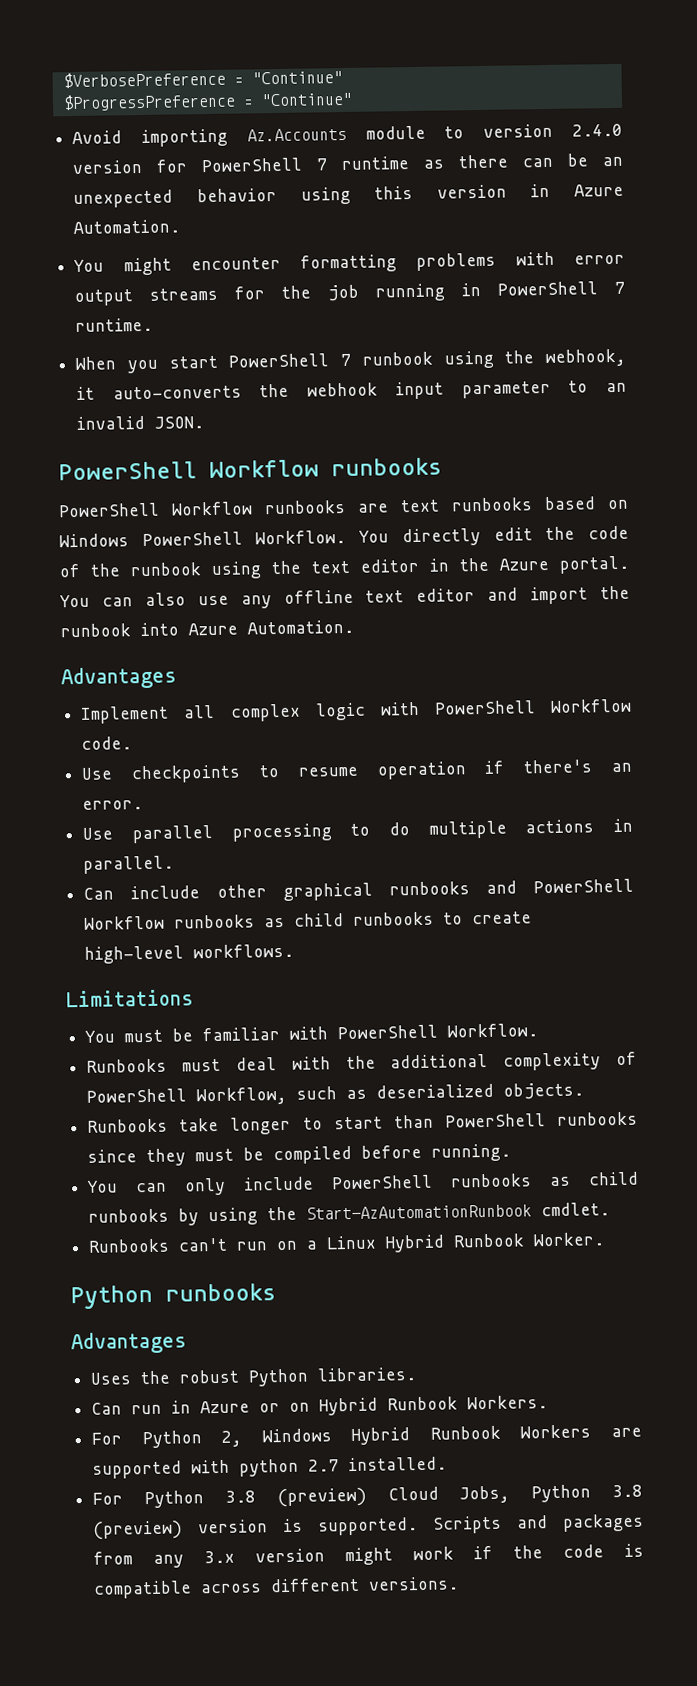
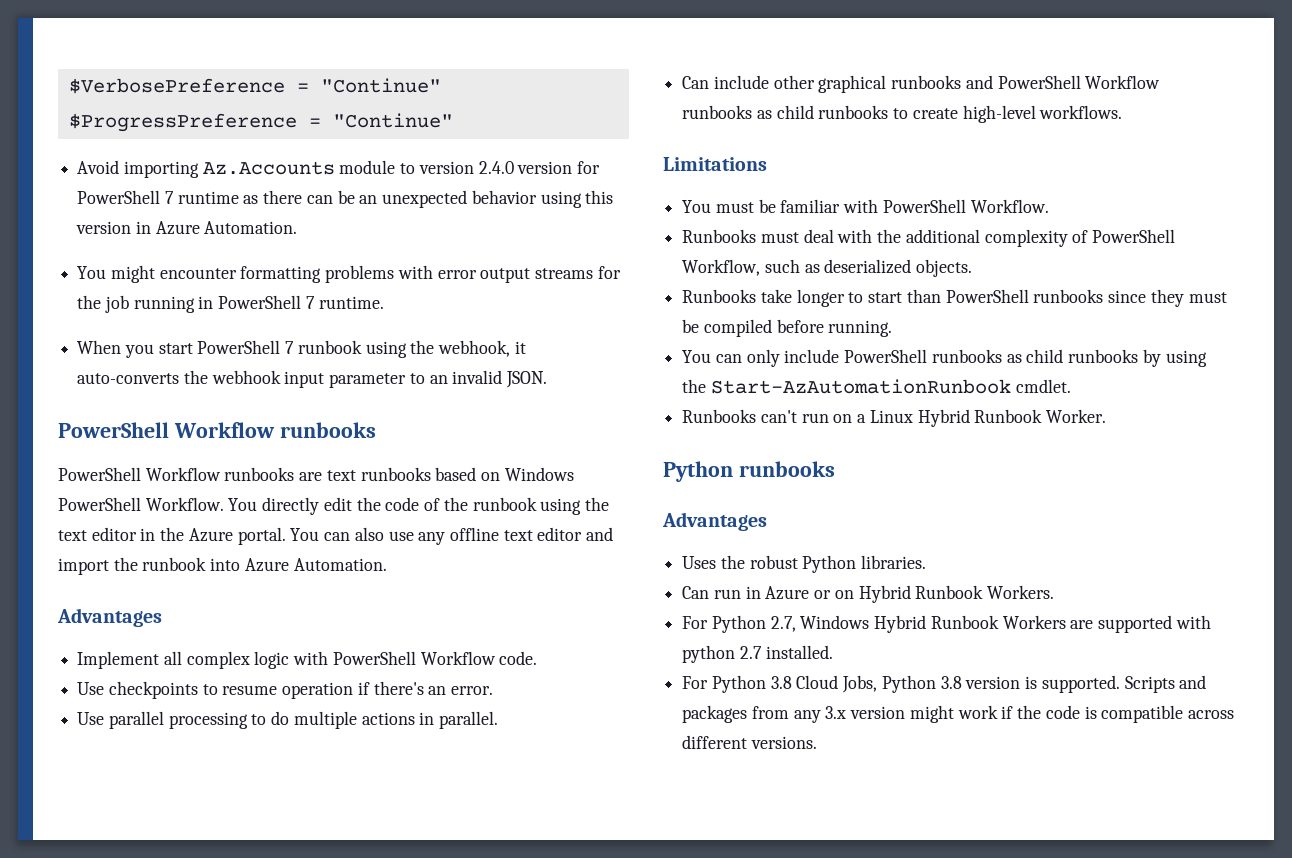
[221,1430,243,1447] 2, -> [770,616,796,632] 2.7,
[276,1487,367,1508] (preview) -> (792, 682) none
[93,1520,184,1540] (preview) -> (962, 682) none

